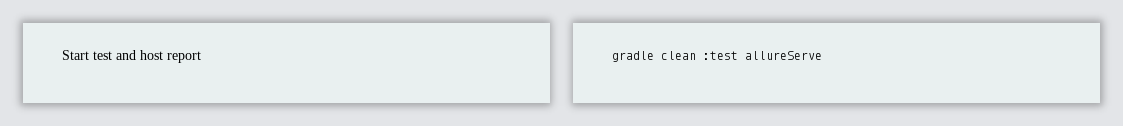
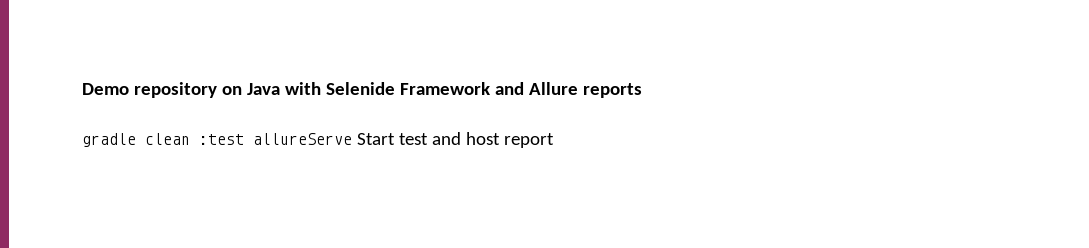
(62, 55) none -> [82,82,642,98] [82,133,352,147] Demo repository on Java with Selenide Framework and Allure reports // gradle clean :test allureServe
[612,51,822,62] // gradle clean :test allureServe -> (554, 140) none

